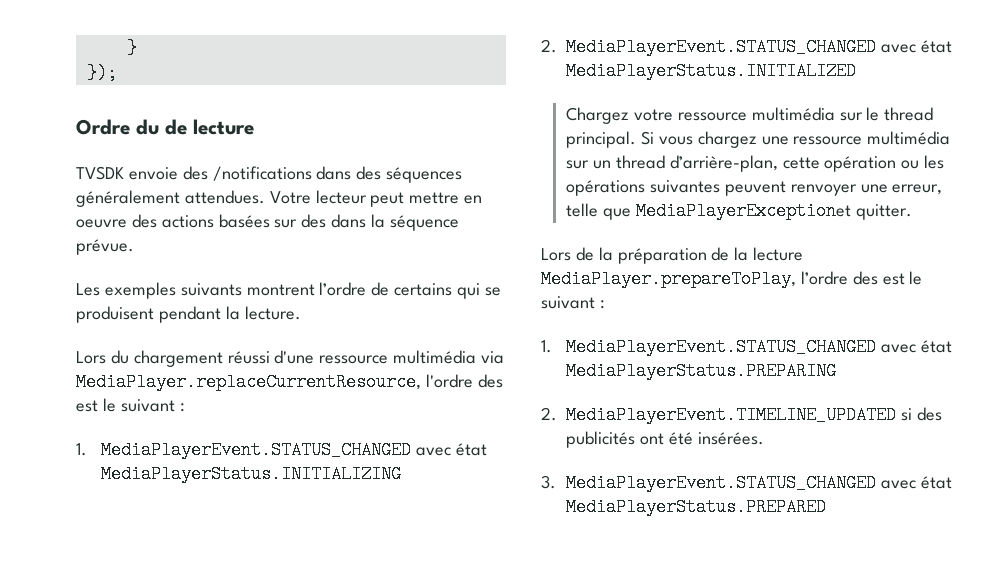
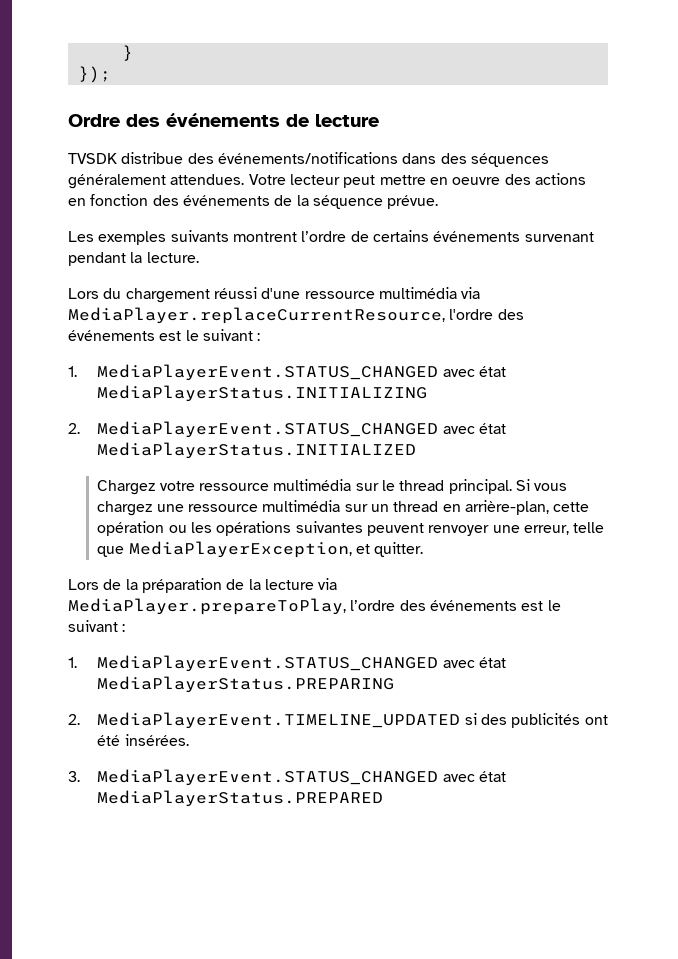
[136,119,159,135] du -> [126,113,280,127] des événements
[128,166,312,181] envoie des /notifications -> [121,152,398,164] distribue des événements/notifications
[218,214,367,228] basées sur des dans -> [68,194,293,206] en fonction des événements de
[457,283,501,299] [76,306,154,323] qui se produisent -> [433,231,594,242] événements survenant
(503, 381) none -> [68,330,155,341] événements
[669,155,778,172] d’arrière-plan, -> [442,500,549,515] en arrière-plan,
[635,202,851,220] MediaPlayerExceptionet -> [128,541,370,558] MediaPlayerException, et
(804, 254) none -> [318,578,338,590] via
(878, 278) none -> [429,600,517,611] événements

